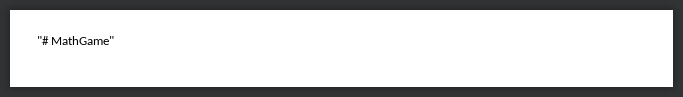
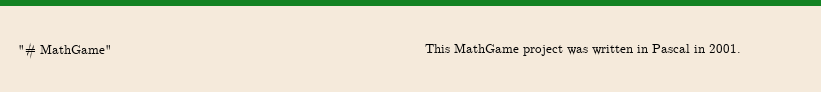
(115, 40) none -> [425,43,741,56] // This MathGame project was written in Pascal in 2001.

